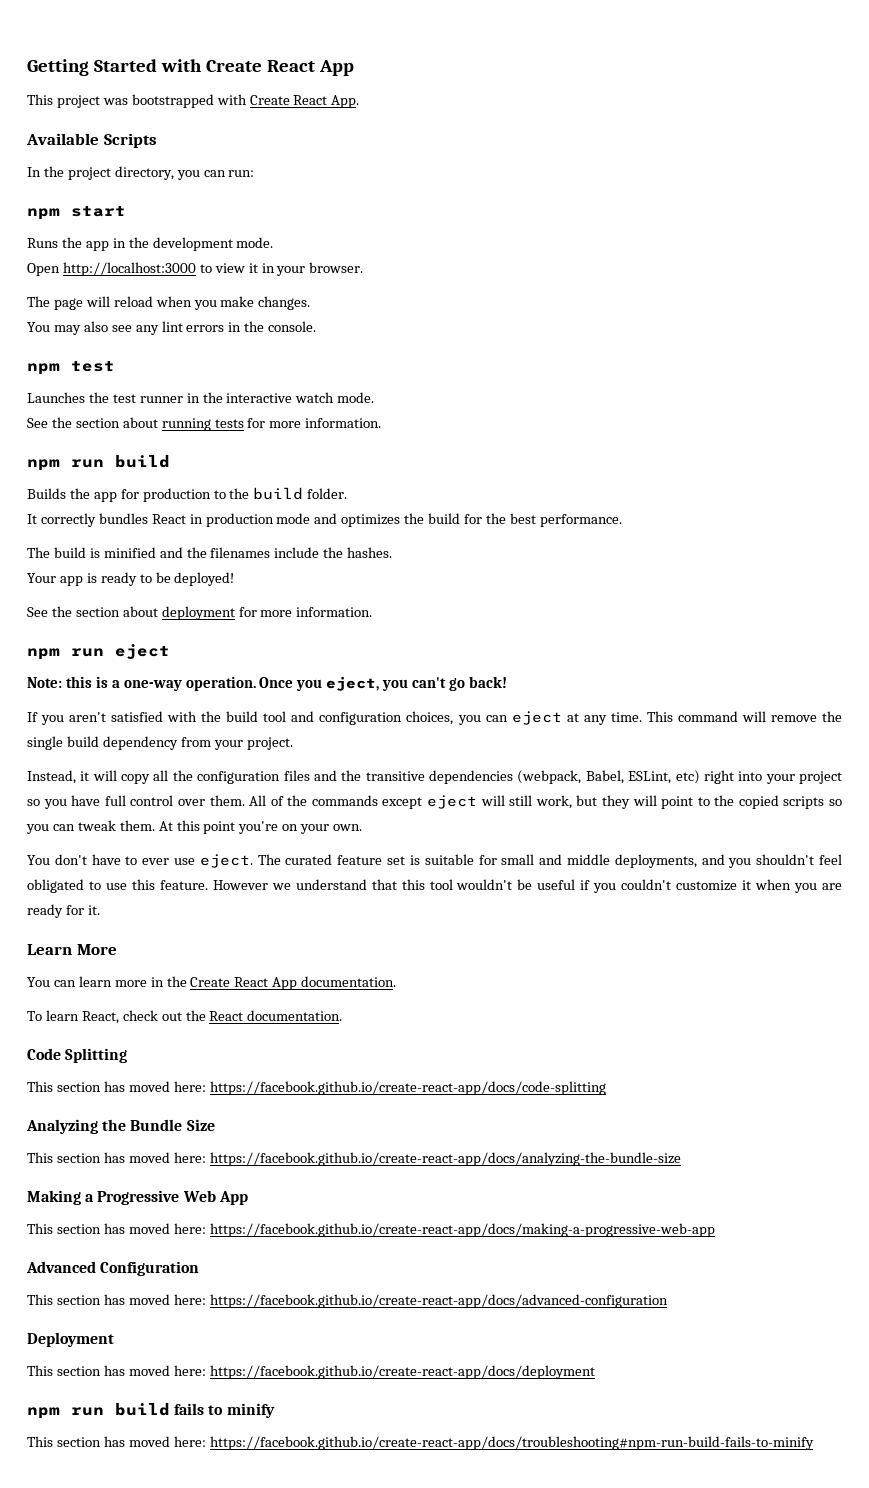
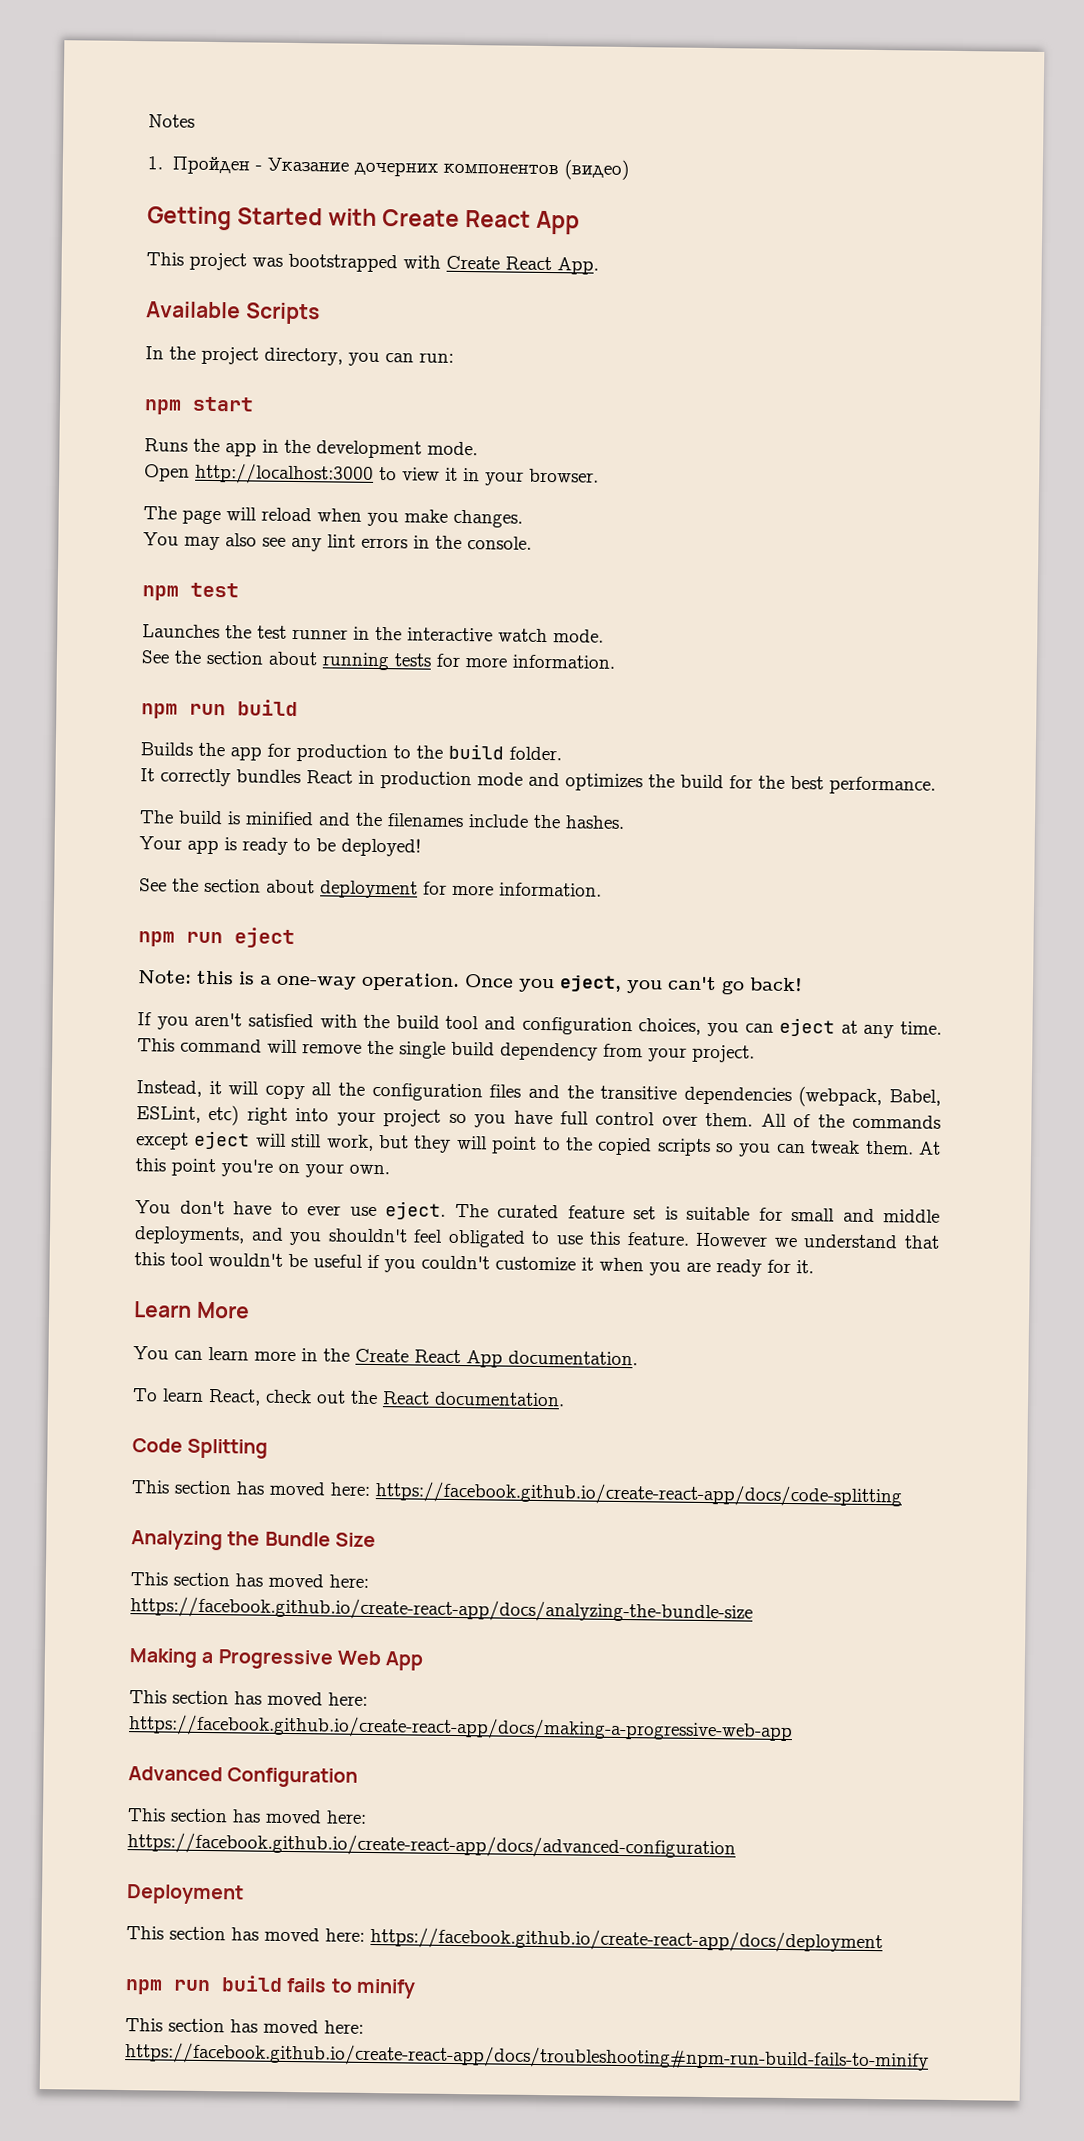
(27, 67) none -> [148,114,195,128] [147,156,629,180] Notes // 1. Пройден - Указание дочерних компонентов (видео) //

